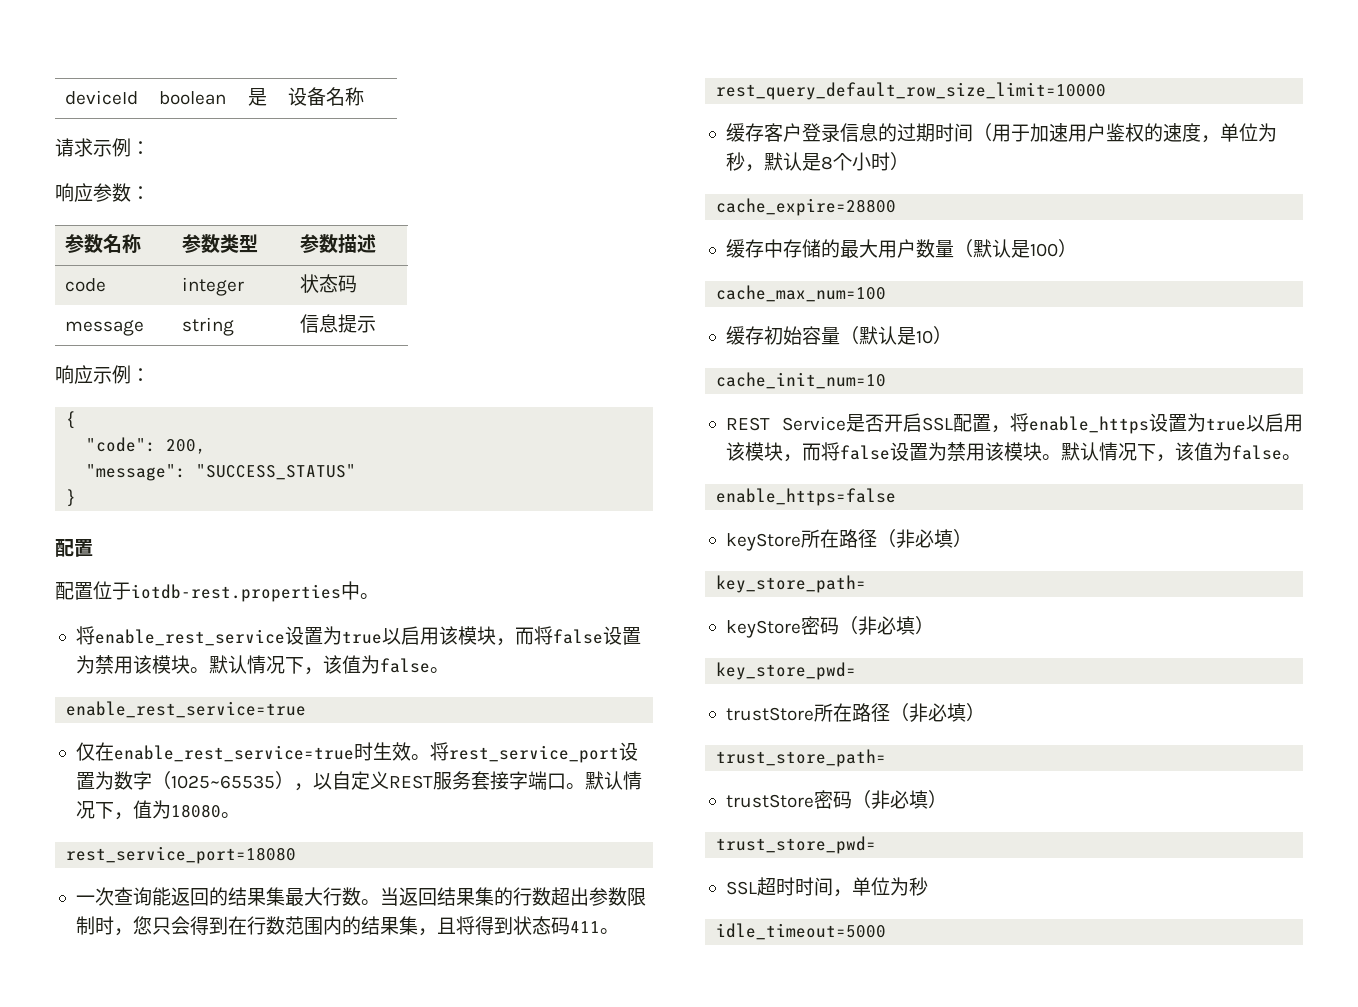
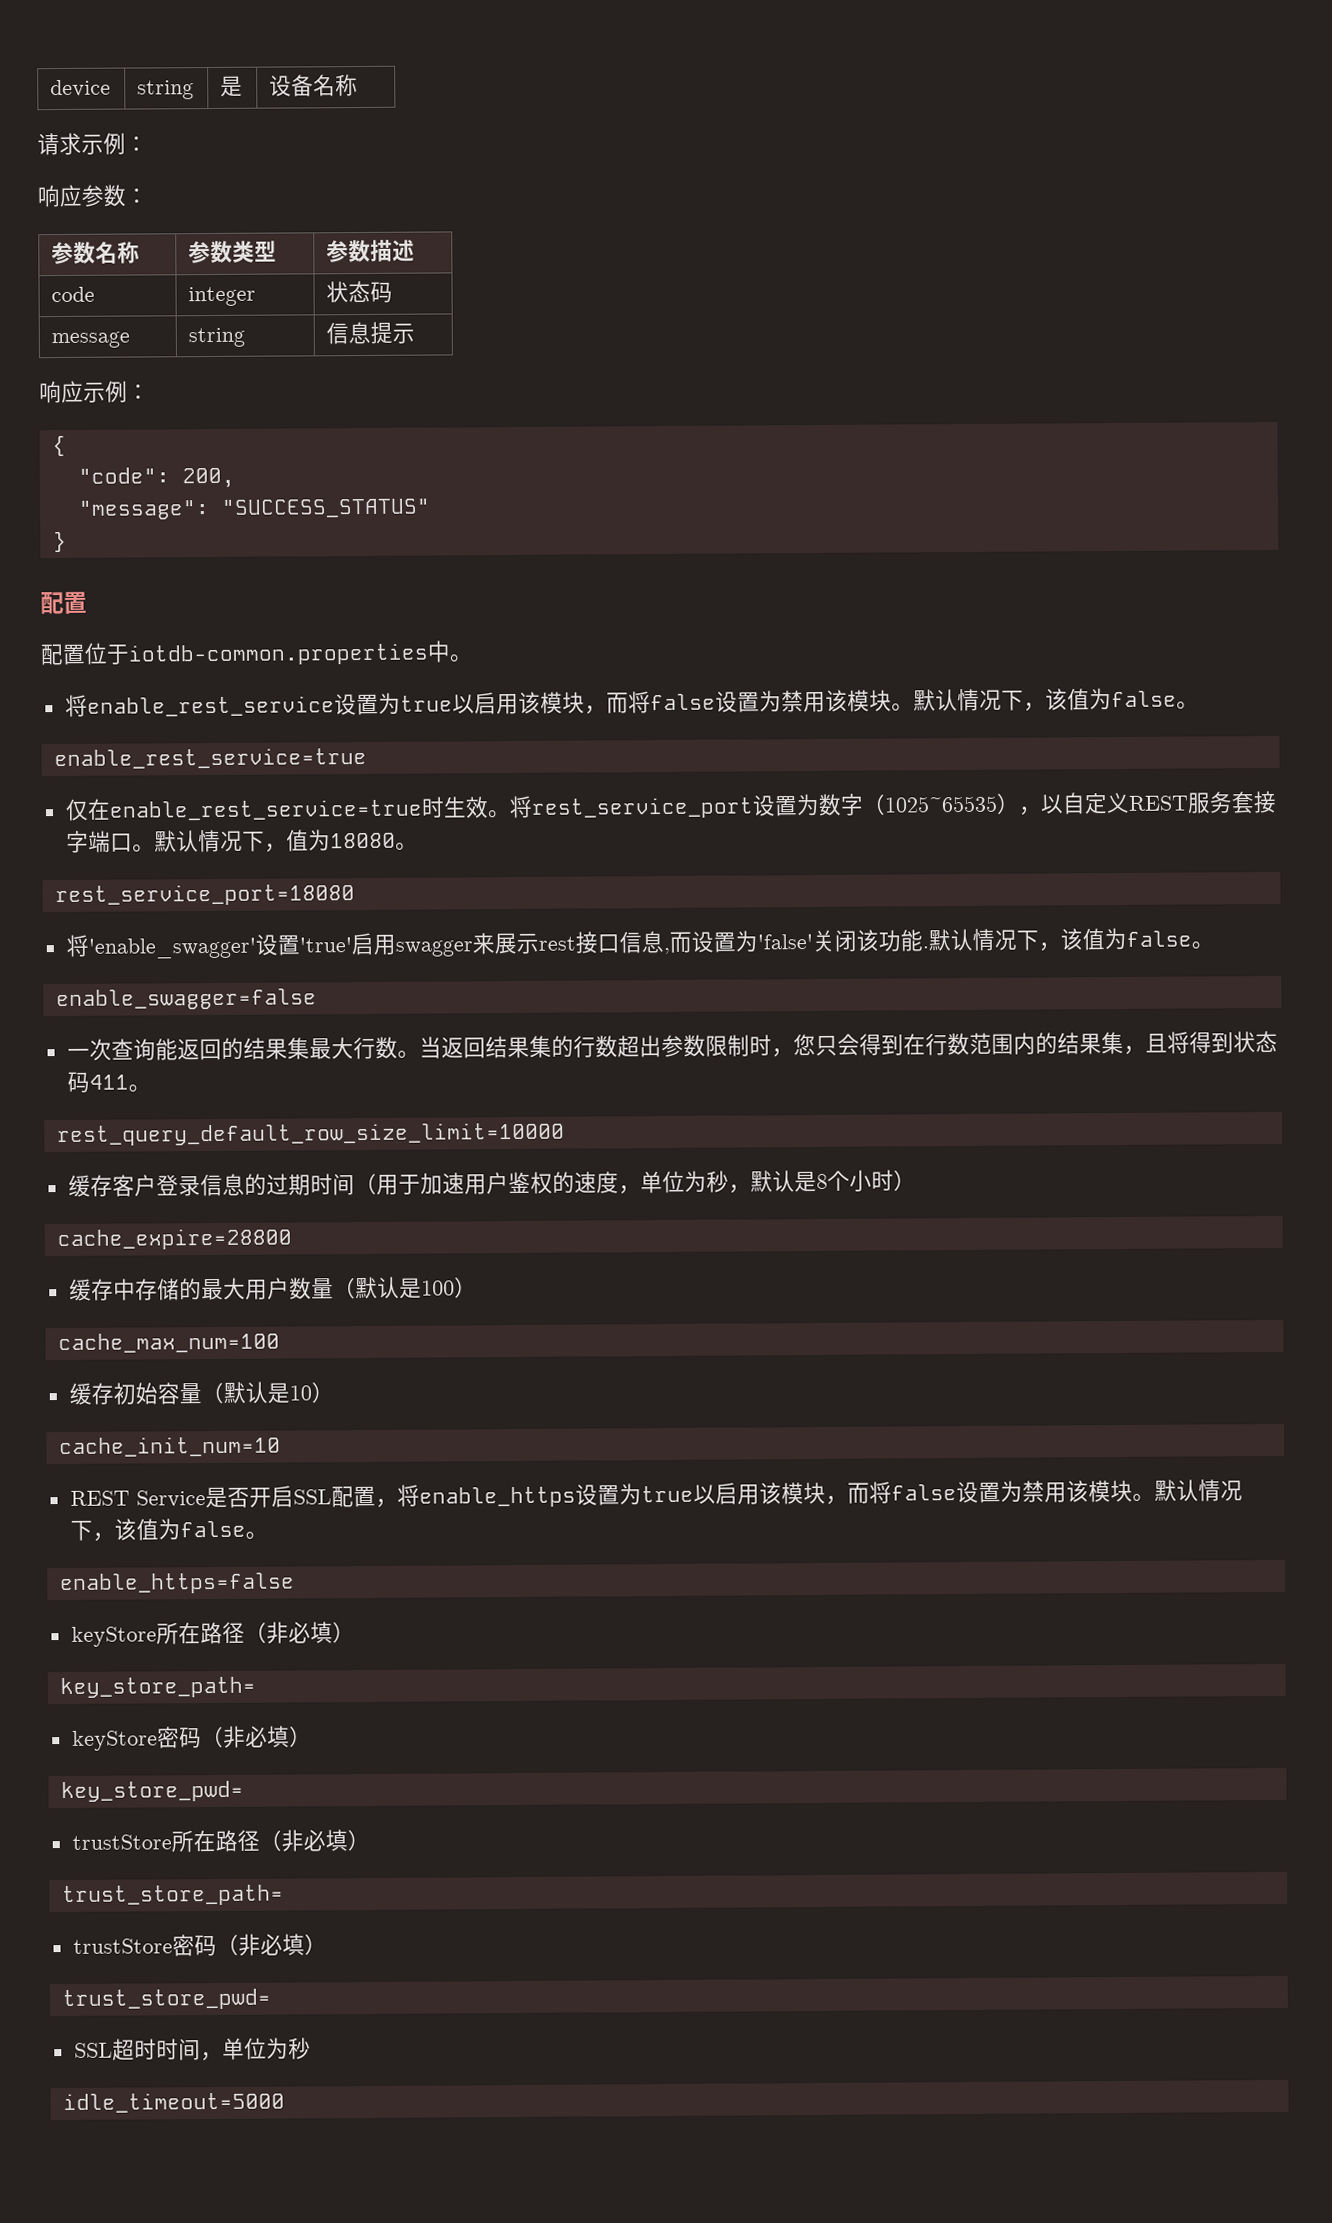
[65,90,139,105] [159,91,227,105] deviceId | boolean -> [50,79,112,98] [137,80,195,100] device | string
[131,584,341,602] iotdb-rest.properties -> [128,643,429,666] iotdb-common.properties
(297, 855) none -> [65,927,1214,959] [55,988,317,1011] // 将'enable_swagger'设置'true'启用swagger来展示rest接口信息,而设置为'false'关闭该功能.默认情况下，该值为false。 // enable_swagger=false

